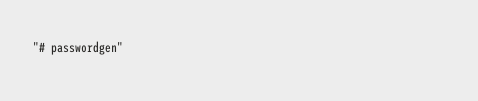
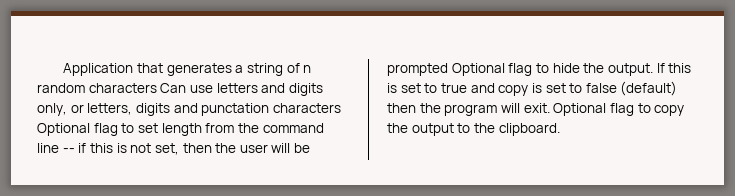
[33,41,123,55] "# passwordgen" -> [63,63,312,76] [37,83,323,96] [37,103,341,116] [37,123,324,136] [37,143,311,155] [387,63,692,76] [387,81,678,96] [387,103,685,116] [387,123,560,136] Application that generates a string of n random characters Can use letters and digits only, or letters, digits and punctation characters Optional flag to set length from the command line -- if this is not set, then the user will be prompted Optional flag to hide the output. If this is set to true and copy is set to false (default) then the program will exit. Optional flag to copy the output to the clipboard.

